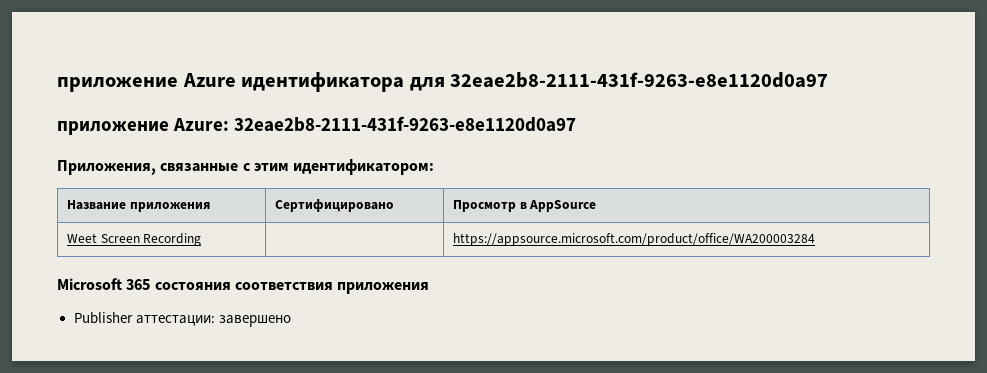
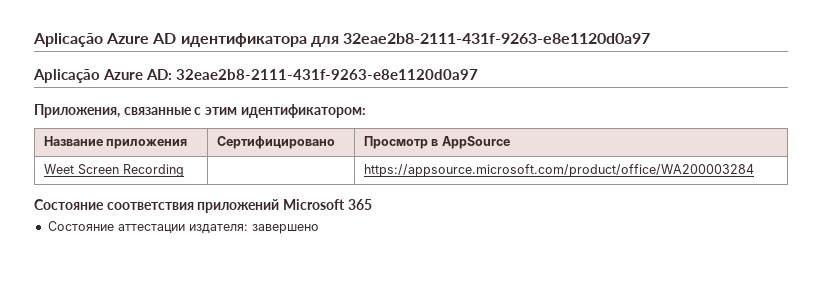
[57,73,236,92] приложение Azure -> [33,33,177,47] Aplicação Azure AD
[57,118,230,135] приложение Azure: -> [33,69,172,83] Aplicação Azure AD:
(816, 239) none -> [34,199,280,213] Состояние соответствия приложений
[154,282,430,294] [73,312,215,326] состояния соответствия приложения // Publisher аттестации: -> [47,221,248,233] // Состояние аттестации издателя:

